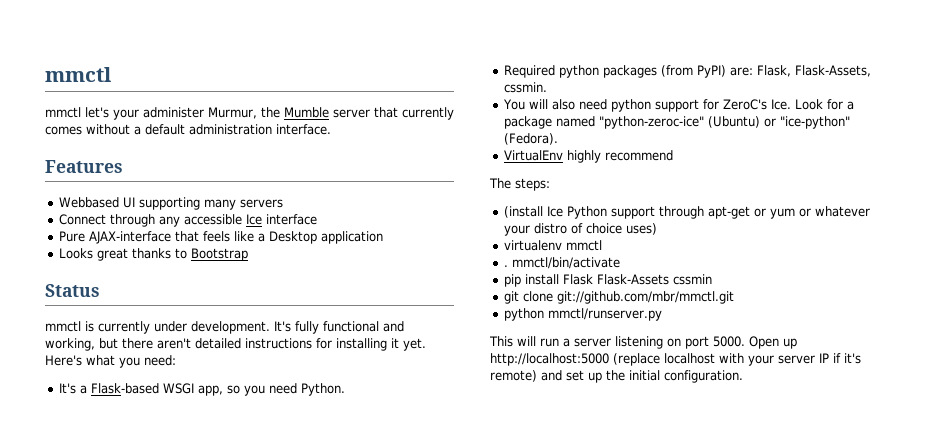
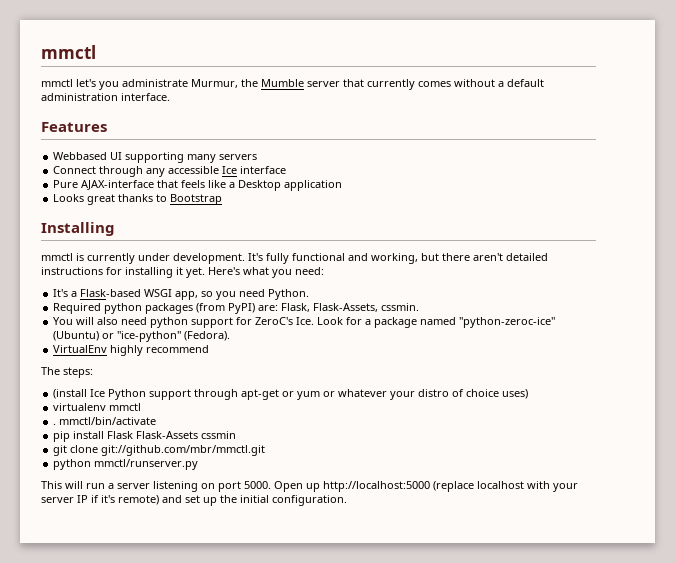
[113,107,204,120] your administer -> [99,79,188,90] you administrate
[45,284,100,297] Status -> [41,222,115,236] Installing

